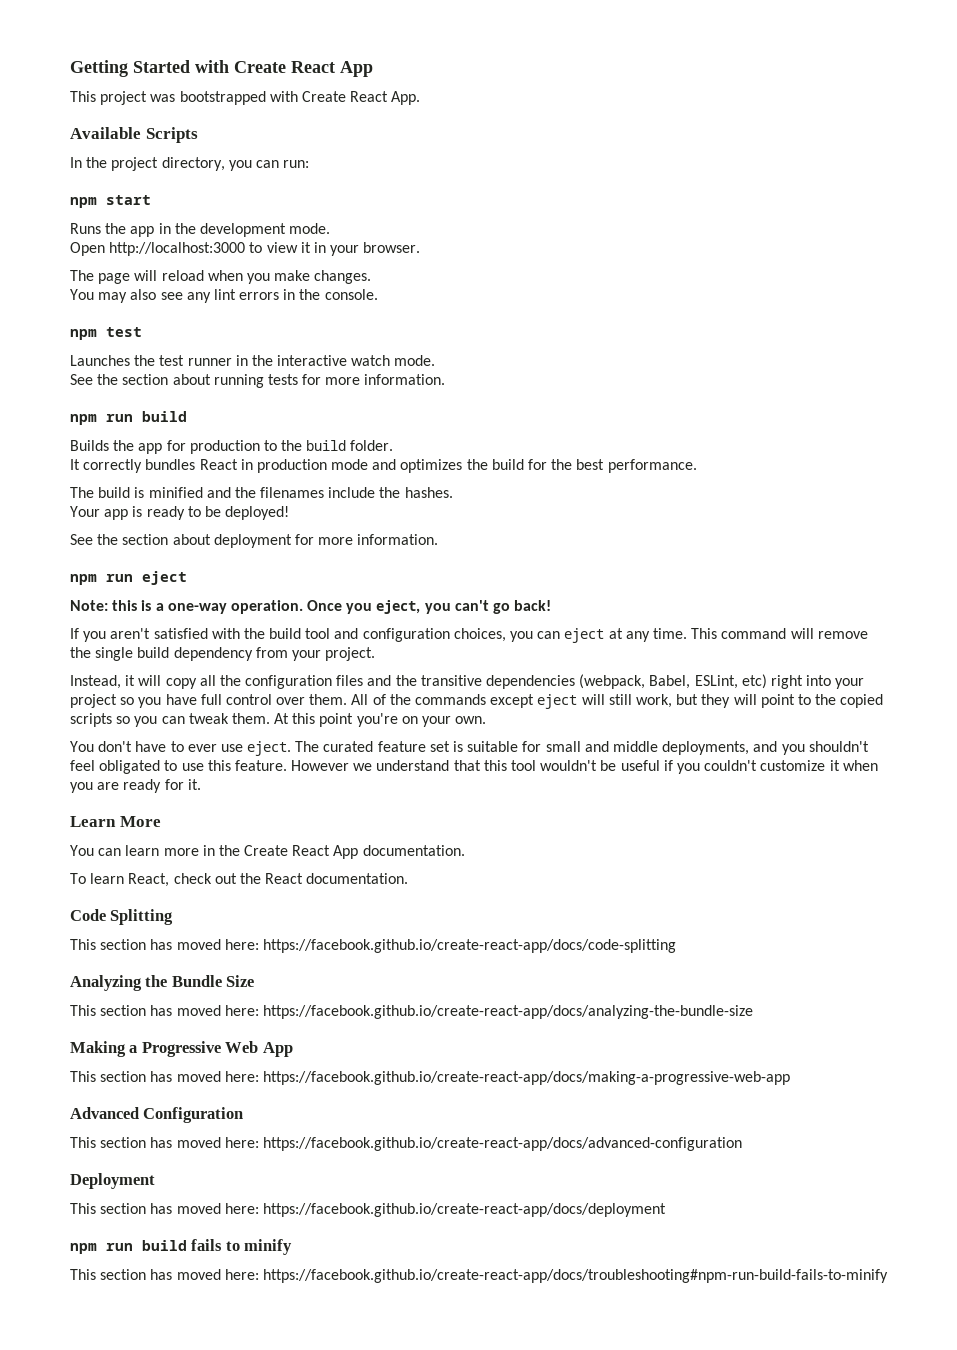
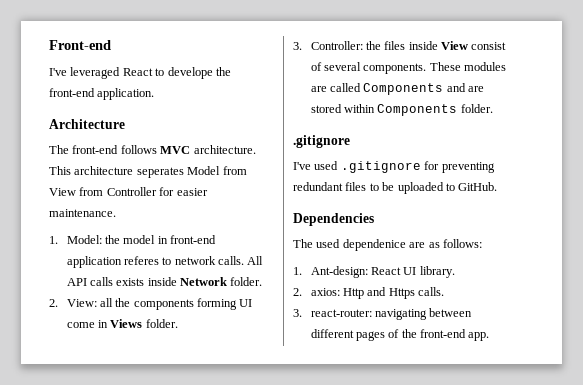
[70,60,373,77] [70,91,421,105] [70,127,198,143] [70,157,310,171] [70,195,151,208] [70,223,331,237] [70,242,421,256] [70,270,372,284] [70,289,378,303] [70,327,142,340] [70,355,436,366] [70,374,446,388] [70,411,187,425] [70,440,394,454] [70,459,697,473] [70,487,453,498] [70,506,290,520] [70,534,439,548] [70,571,187,585] [70,600,552,614] [70,628,868,643] [70,647,376,661] [70,674,865,689] [70,694,884,709] [70,713,487,727] [70,741,869,756] [70,760,878,774] [70,779,201,793] [70,816,161,827] [70,845,465,859] [70,873,409,887] [70,909,174,925] [70,939,676,953] [70,975,255,991] [70,1005,753,1019] [70,1041,293,1057] [70,1071,790,1085] [70,1107,244,1123] [70,1137,742,1151] [70,1173,155,1189] [70,1203,666,1217] [70,1239,293,1255] [70,1269,888,1283] Getting Started with Create React App // This project was bootstrapped with Create React App. // Available Scripts // In the project directory, you can run: // npm start // Runs the app in the development mode. // Open http://localhost:3000 to view it in your browser. // The page will reload when you make changes. // You may also see any lint errors in the console. // npm test // Launches the test runner in the interactive watch mode. // See the section about running tests for more information. // npm run build // Builds the app for production to the build folder. // It correctly bundles React in production mode and optimizes the build for the best performance. // The build is minified and the filenames include the hashes. // Your app is ready to be deployed! // See the section about deployment for more information. // npm run eject // Note: this is a one-way operation. Once you eject, you can't go back! // If you aren't satisfied with the build tool and configuration choices, you can eject at any time. This command will remove the single build dependency from your project. // Instead, it will copy all the configuration files and the transitive dependencies (webpack, Babel, ESLint, etc) right into your project so you have full control over them. All of the commands except eject will still work, but they will point to the copied scripts so you can tweak them. At this point you're on your own. // You don't have to ever use eject. The curated feature set is suitable for small and middle deployments, and you shouldn't feel obligated to use this feature. However we understand that this tool wouldn't be useful if you couldn't customize it when you are ready for it. // Learn More // You can learn more in the Create React App documentation. // To learn React, check out the React documentation. // Code Splitting // This section has moved here: https://facebook.github.io/create-react-app/docs/code-splitting // Analyzing the Bundle Size // This section has moved here: https://facebook.github.io/create-react-app/docs/analyzing-the-bundle-size // Making a Progressive Web App // This section has moved here: https://facebook.github.io/create-react-app/docs/making-a-progressive-web-app // Advanced Configuration // This section has moved here: https://facebook.github.io/create-react-app/docs/advanced-configuration // Deployment // This section has moved here: https://facebook.github.io/create-react-app/docs/deployment // npm run build fails to minify // This section has moved here: https://facebook.github.io/create-react-app/docs/troubleshooting#npm-run-build-fails-to-minify -> [49,40,111,50] [49,67,231,79] [49,88,155,100] [49,119,125,129] [49,145,256,154] [49,166,247,178] [49,187,208,196] [49,209,116,217] [49,235,217,244] [66,256,264,268] [66,277,263,286] [49,298,253,310] [66,319,178,328] [293,41,507,50] [310,62,507,74] [310,83,485,95] [310,104,493,116] [293,135,350,148] [293,161,495,173] [293,182,498,194] [293,213,374,226] [293,239,482,251] [293,266,455,278] [293,287,445,299] [293,308,473,320] [310,329,490,341] Front-end // I've leveraged React to develope the front-end application. // Architecture // The front-end follows MVC architecture. This architecture seperates Model from View from Controller for easier maintenance. // 1. Model: the model in front-end application referes to network calls. All API calls exists inside Network folder. // 2. View: all the components forming UI come in Views folder. // 3. Controller: the files inside View consist of several components. These modules are called Components and are stored within Components folder. // .gitignore // I've used .gitignore for preventing redundant files to be uploaded to GitHub. // Dependencies // The used dependenice are as follows: // 1. Ant-design: React UI library. // 2. axios: Http and Https calls. // 3. react-router: navigating between different pages of the front-end app.

